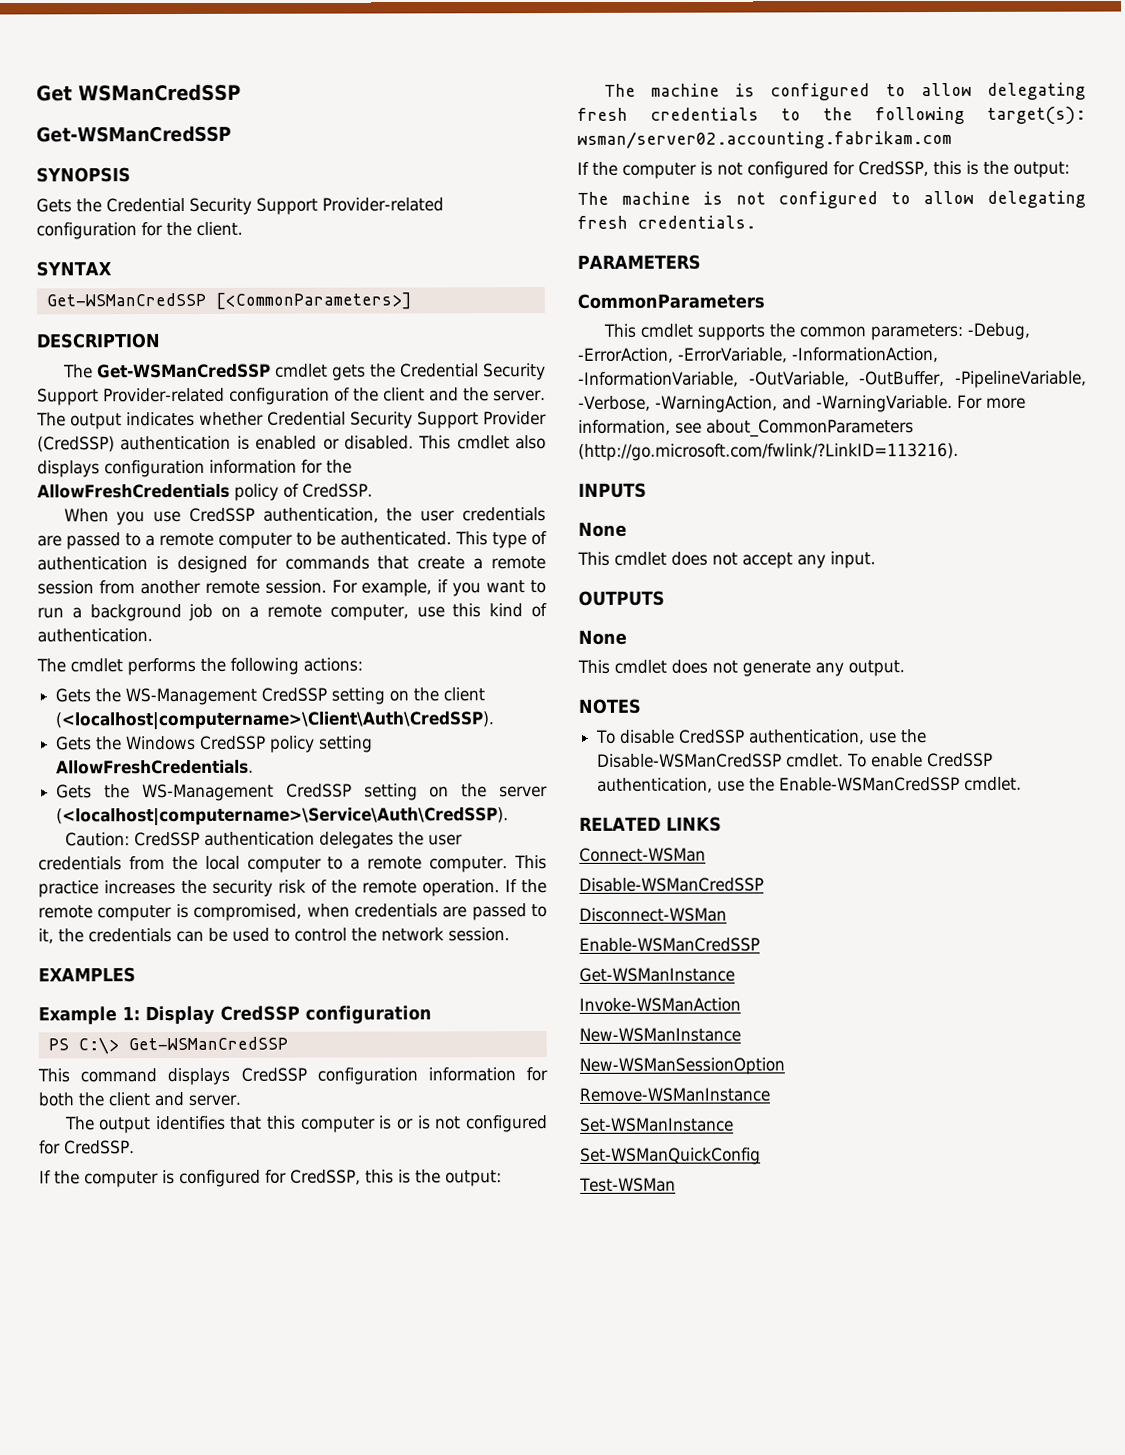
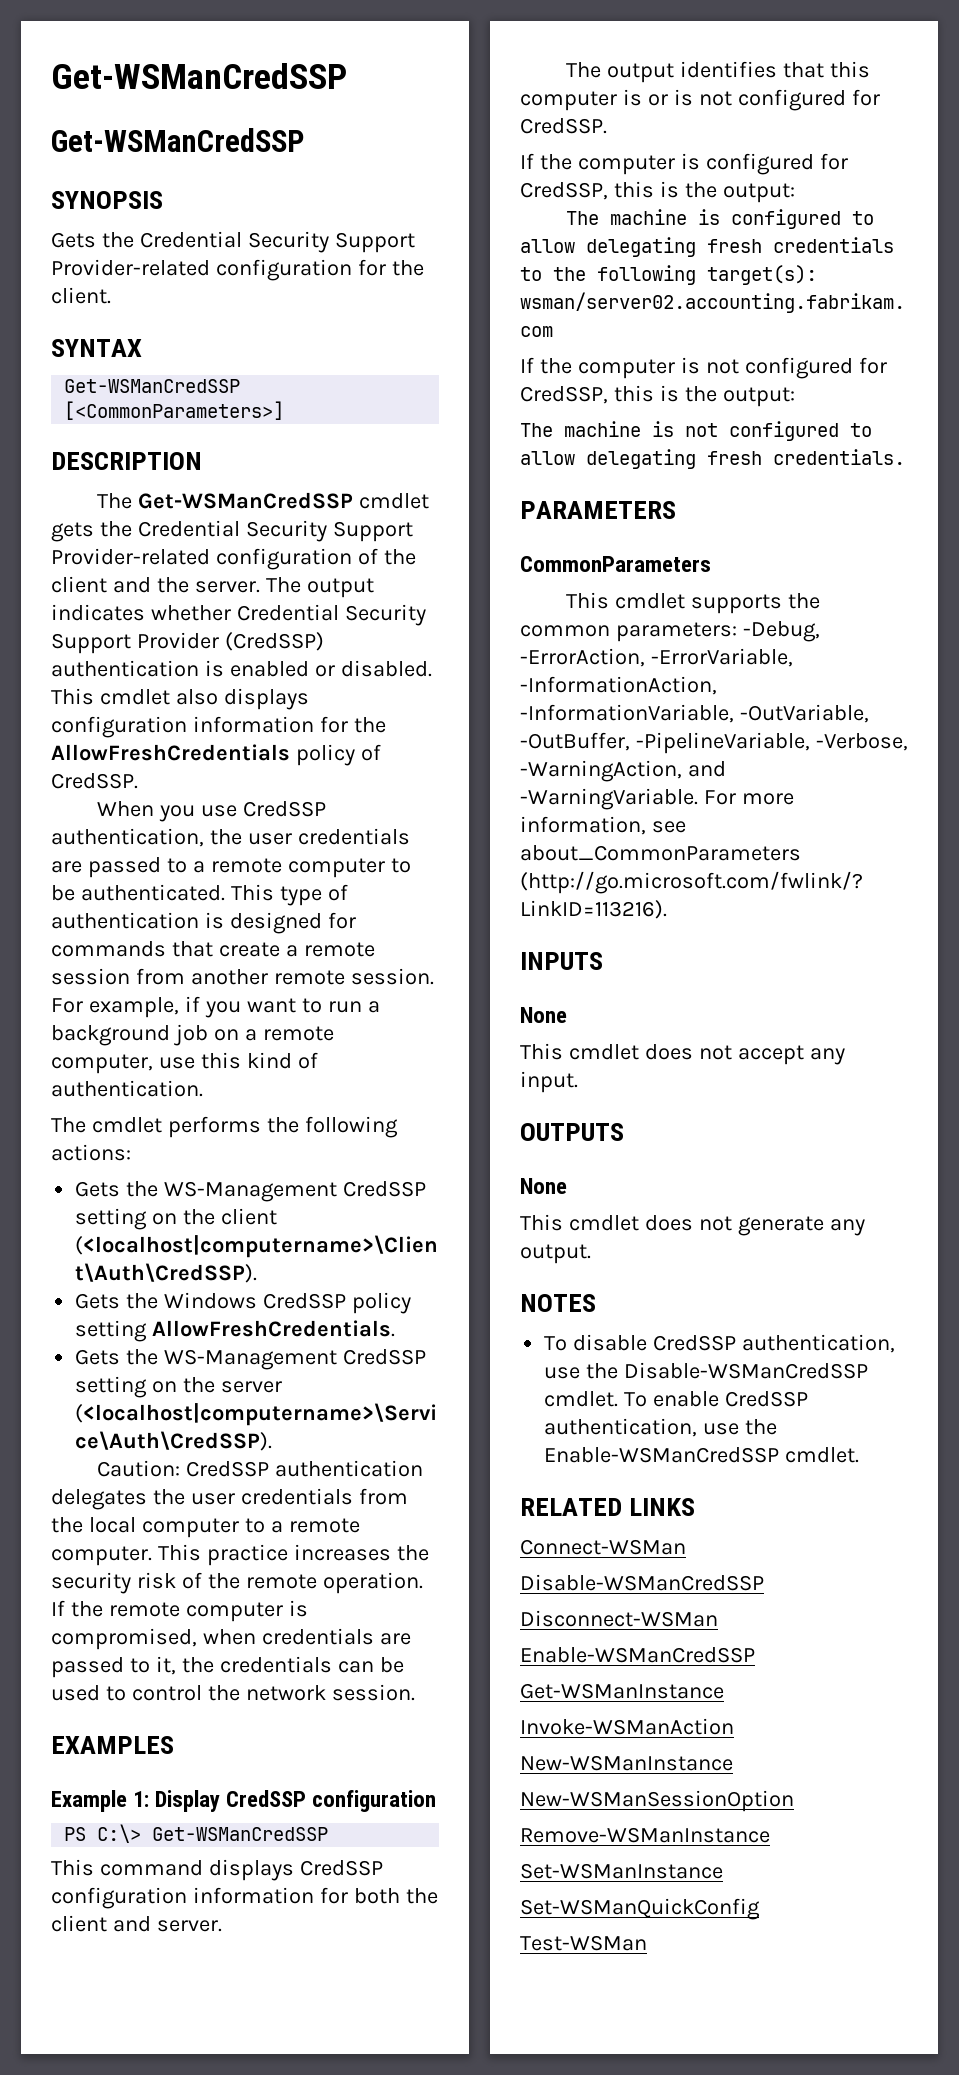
[36,83,241,102] Get WSManCredSSP -> [51,63,347,89] Get-WSManCredSSP

